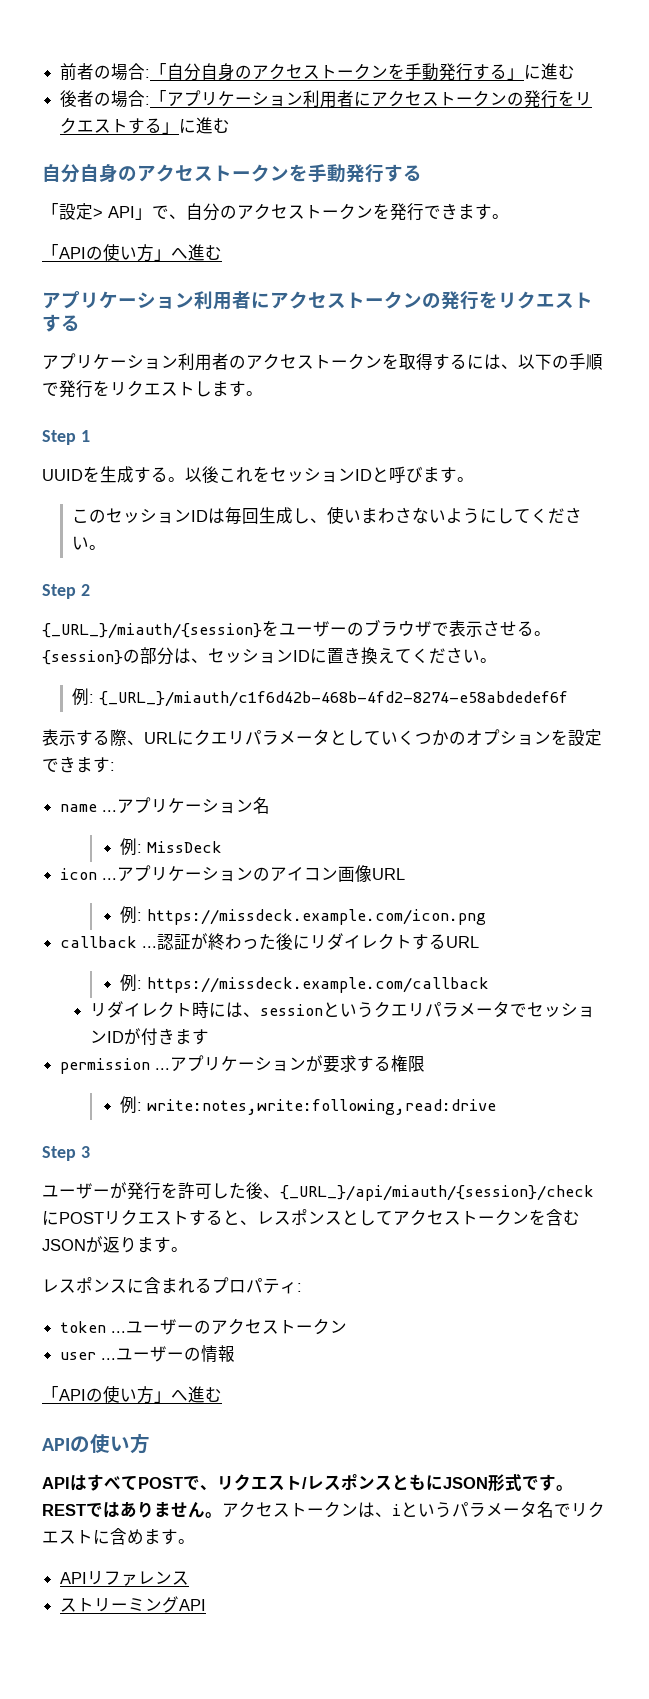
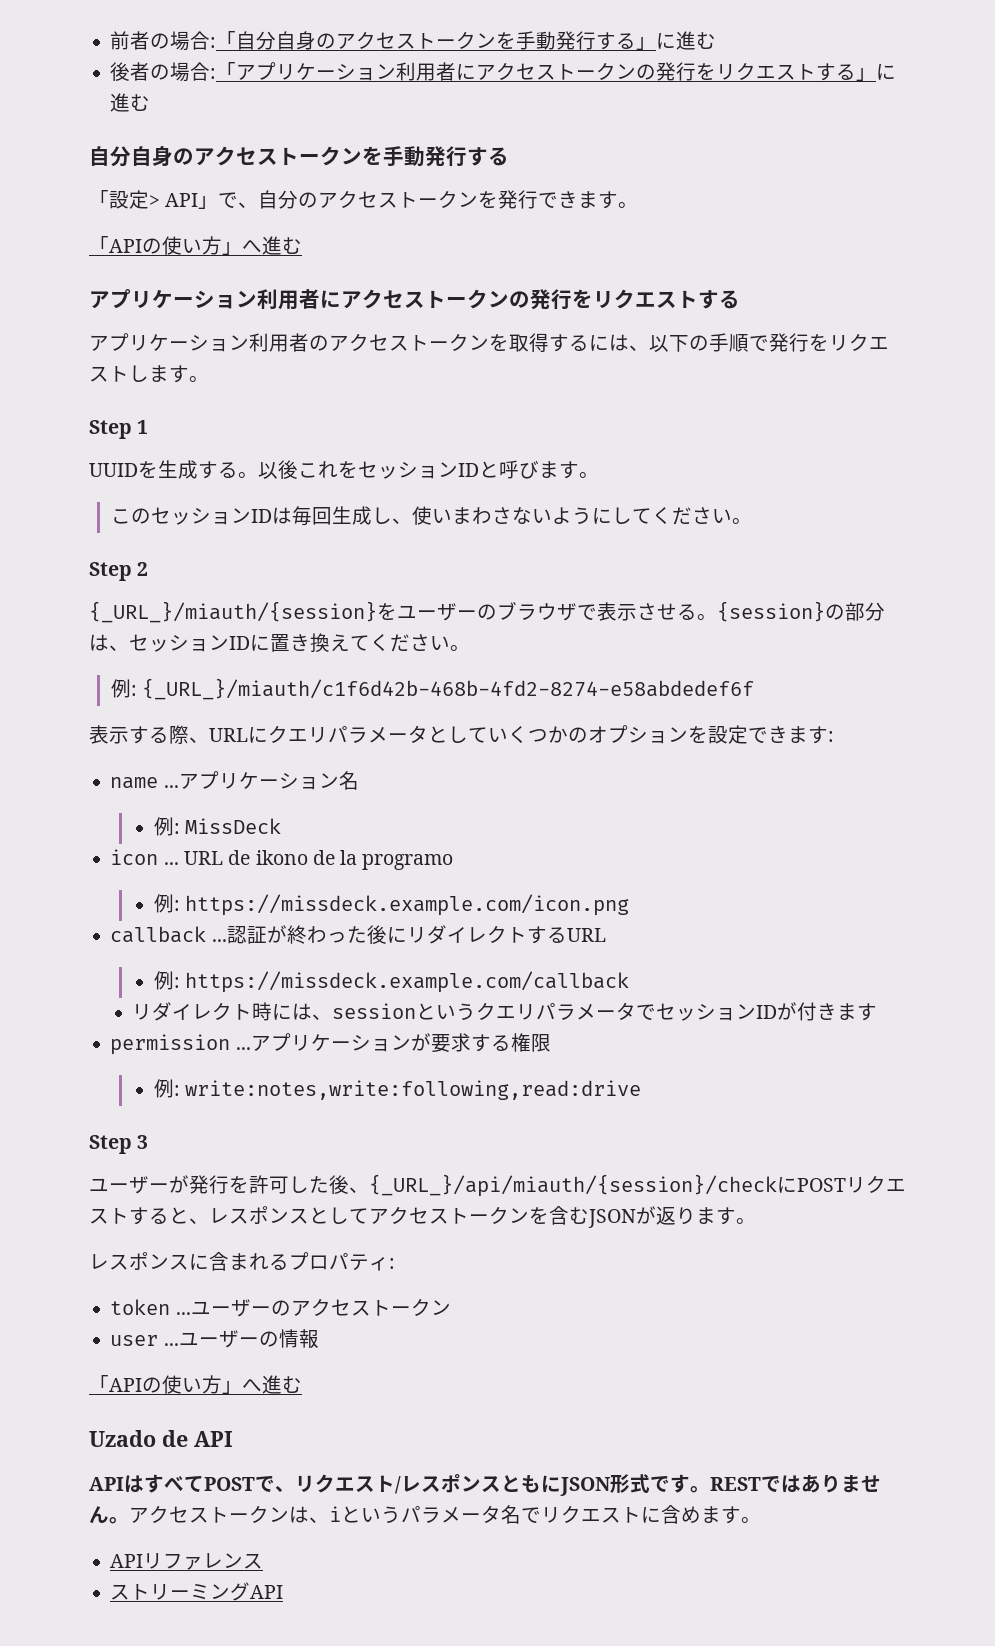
[117,865,406,882] アプリケーションのアイコン画像URL -> [183,850,454,870] URL de ikono de la programo
[42,1433,150,1454] APIの使い方 -> [89,1430,233,1447] Uzado de API

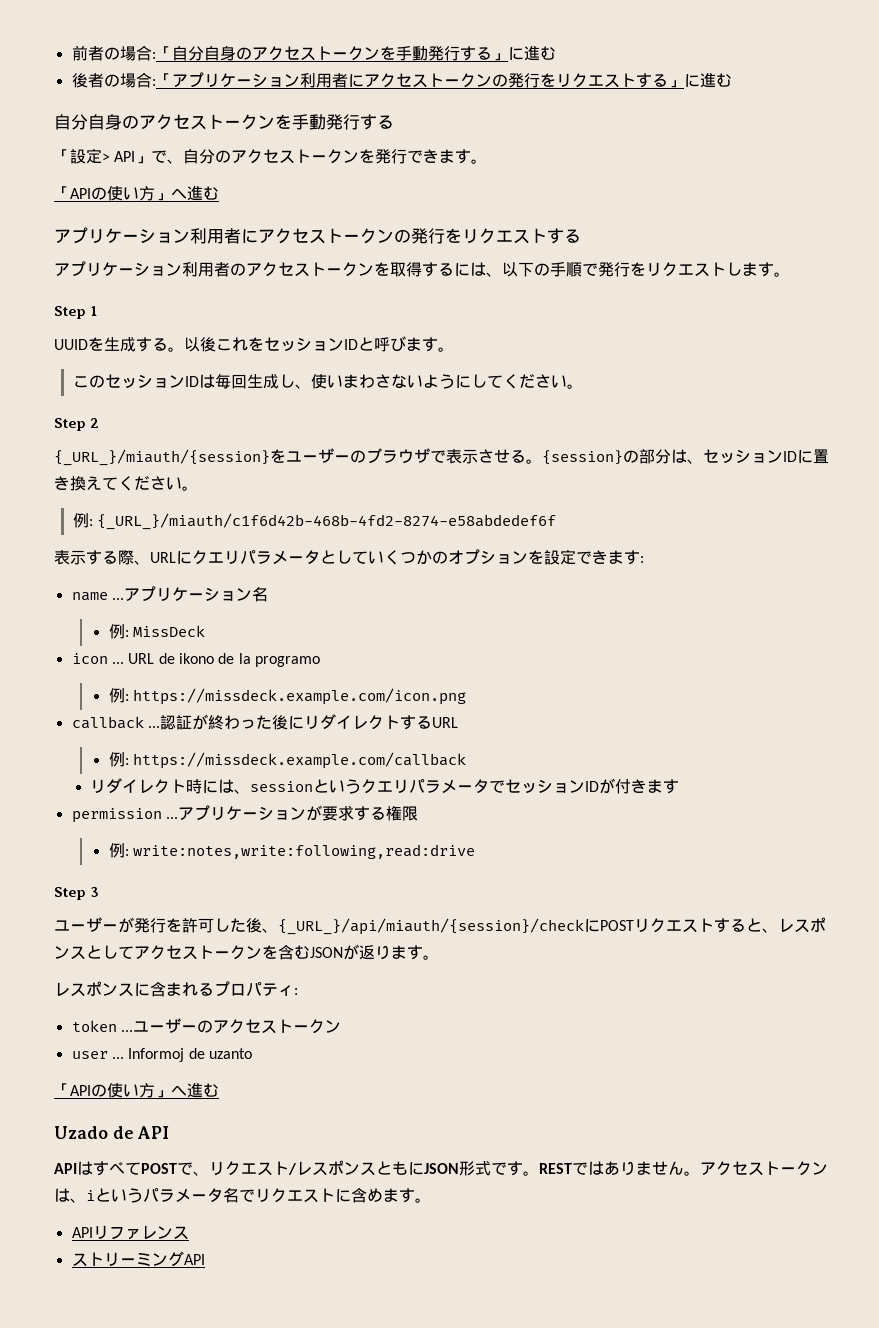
[178,1329,319,1349] ユーザーの情報 -> [128,1048,252,1062] Informoj de uzanto

